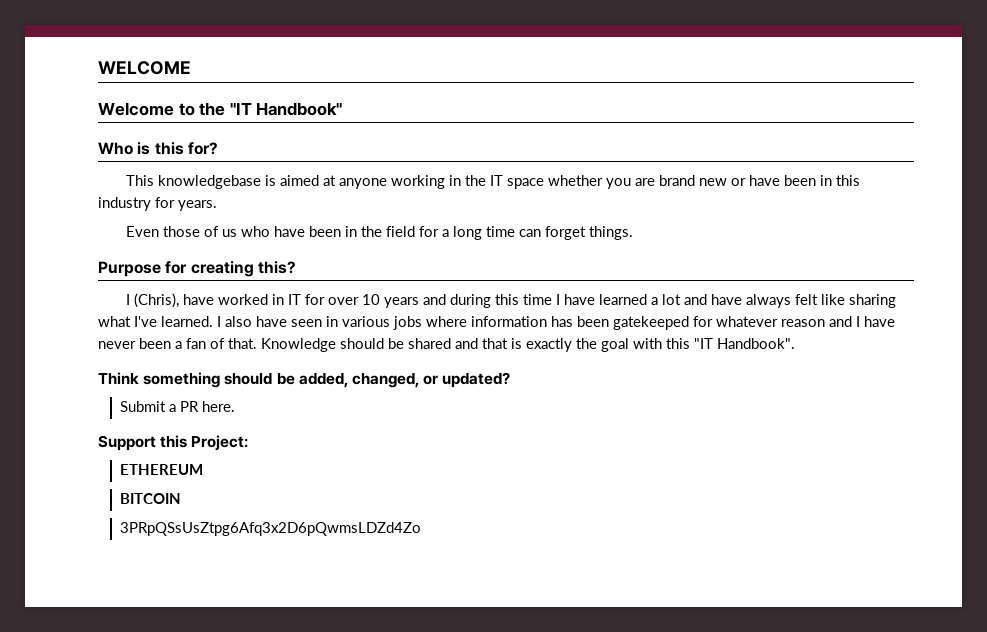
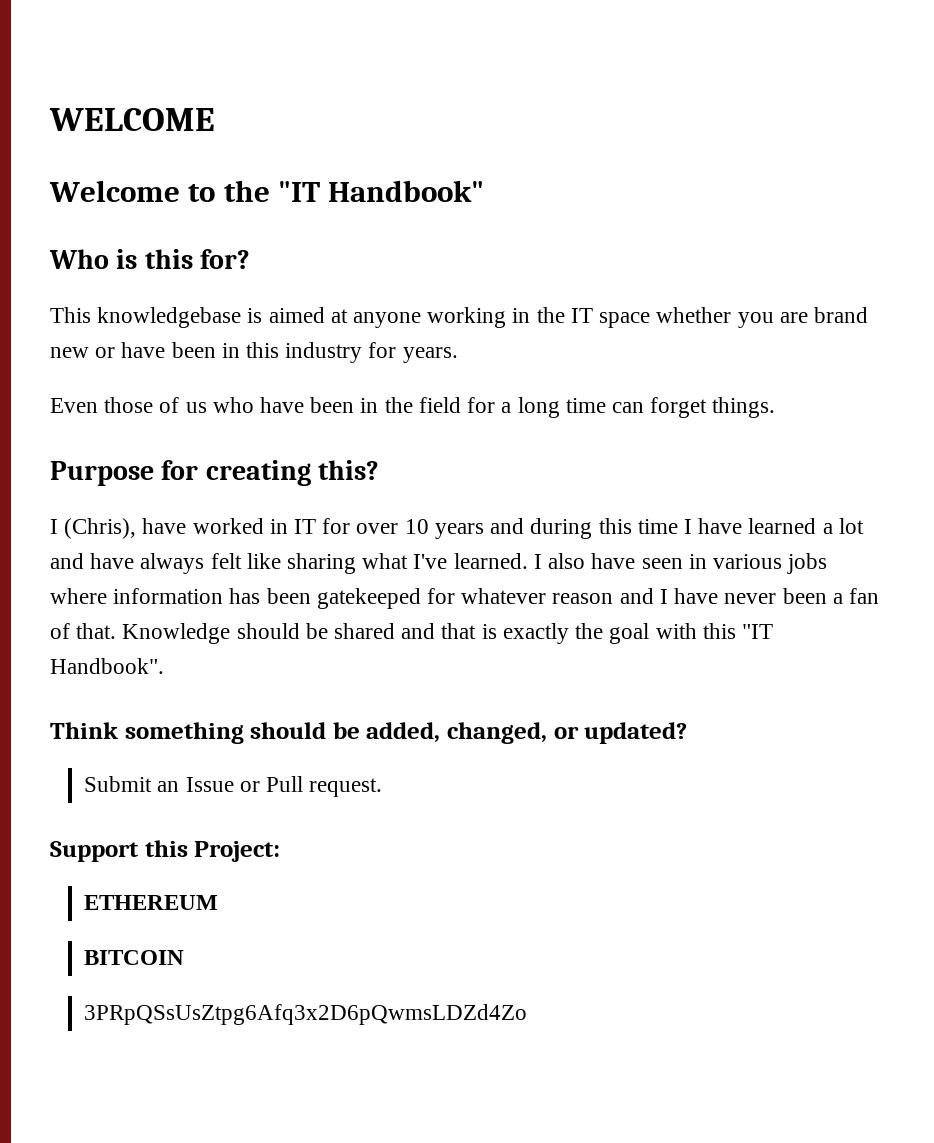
[168,401,235,412] a PR here. -> [157,776,383,797] an Issue or Pull request.

